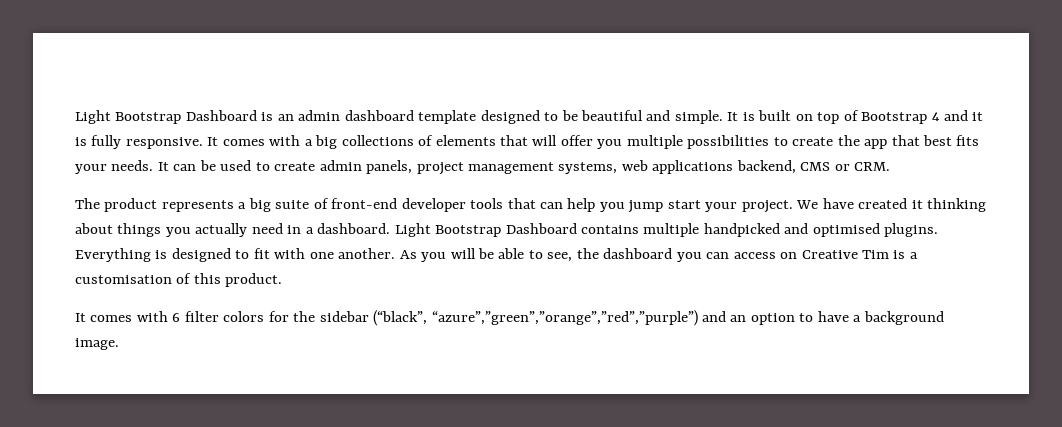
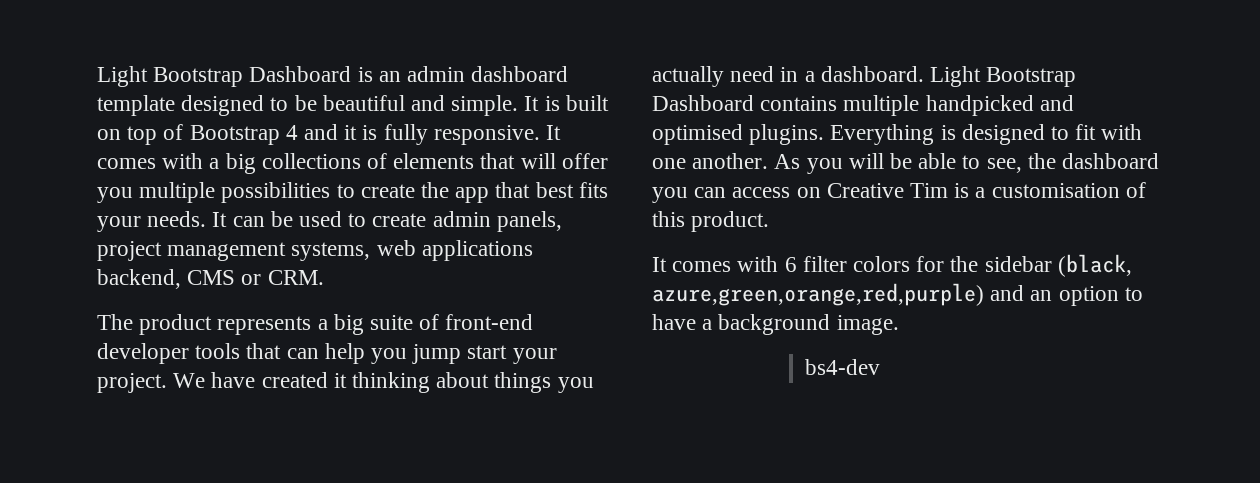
[373,310,698,326] (“black”, “azure”,”green”,”orange”,”red”,”purple”) -> [1057,254,1132,277] [652,283,984,306] (black, azure,green,orange,red,purple)
(119, 344) none -> [805,359,881,375] // bs4-dev

